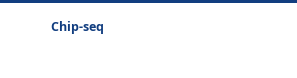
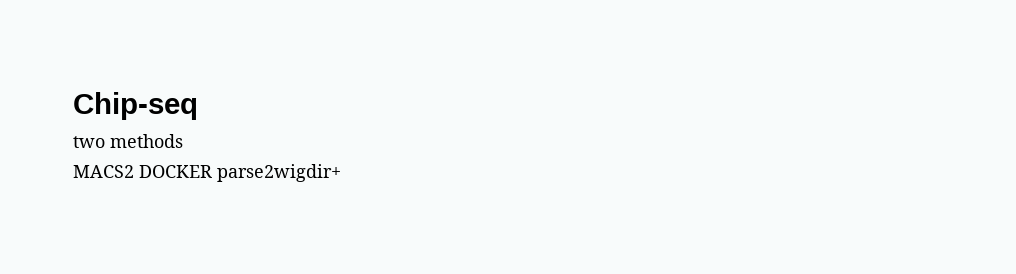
(104, 27) none -> [73,134,183,148] [73,164,341,182] // two methods // MACS2 DOCKER parse2wigdir+

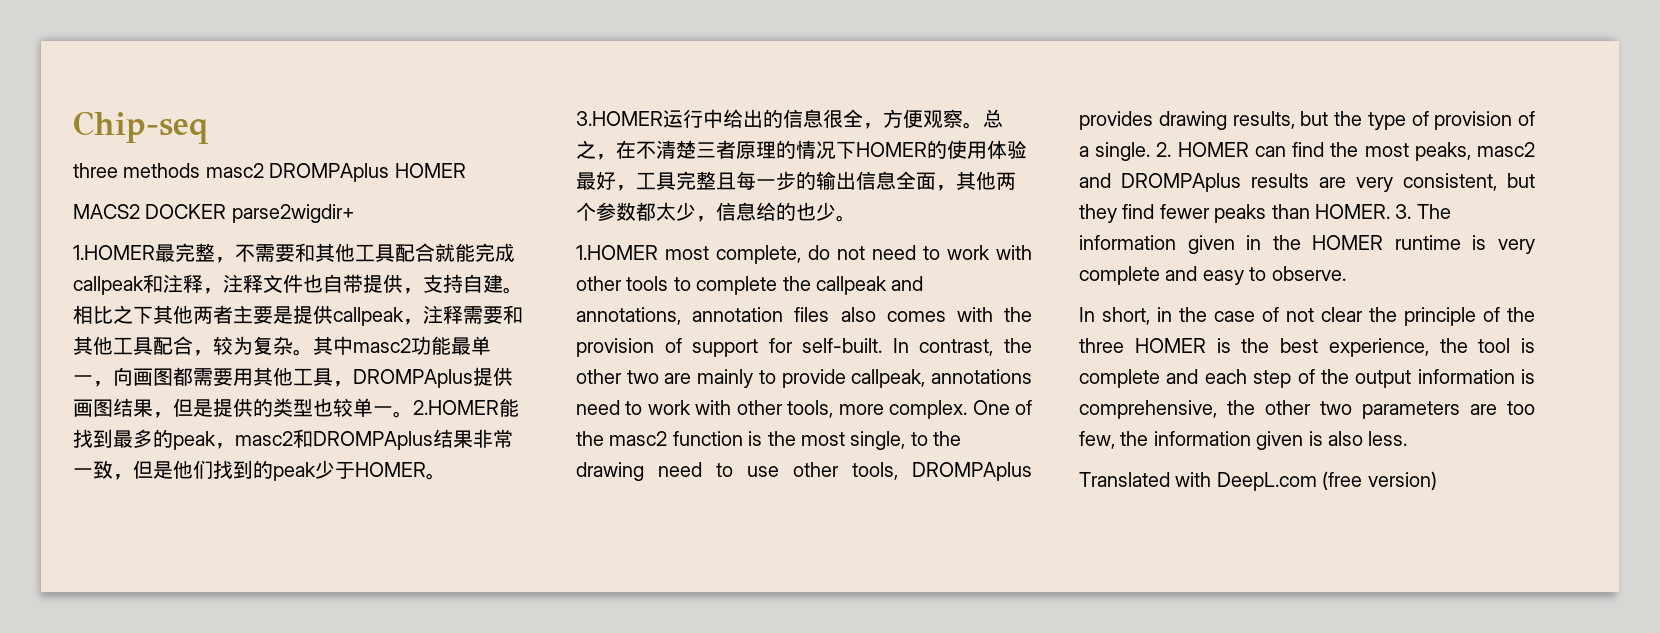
[73,136,105,148] two -> [73,163,118,178] three
(183, 141) none -> [205,163,466,182] masc2 DROMPAplus HOMER
(341, 173) none -> [73,243,515,263] [73,274,523,295] [73,305,523,326] [73,336,491,356] [73,367,513,388] [73,398,519,418] [73,429,513,450] [73,460,446,481] [576,109,1003,129] [576,140,1027,160] [576,171,1016,191] [576,202,856,222] [576,245,1032,264] [576,276,924,295] [576,307,1032,325] [576,338,1032,357] [576,369,1032,388] [576,400,1032,419] [576,431,962,450] [576,462,1032,481] [1079,111,1535,130] [1079,142,1535,161] [1079,173,1535,192] [1079,204,1451,223] [1079,235,1535,254] [1079,266,1346,285] [1079,307,1535,326] [1079,338,1535,357] [1079,369,1535,388] [1079,400,1535,419] [1079,431,1408,450] [1079,471,1437,491] // 1.HOMER最完整，不需要和其他工具配合就能完成callpeak和注释，注释文件也自带提供，支持自建。相比之下其他两者主要是提供callpeak，注释需要和其他工具配合，较为复杂。其中masc2功能最单一，向画图都需要用其他工具，DROMPAplus提供画图结果，但是提供的类型也较单一。2.HOMER能找到最多的peak，masc2和DROMPAplus结果非常一致，但是他们找到的peak少于HOMER。3.HOMER运行中给出的信息很全，方便观察。总之，在不清楚三者原理的情况下HOMER的使用体验最好，工具完整且每一步的输出信息全面，其他两个参数都太少，信息给的也少。 // 1.HOMER most complete, do not need to work with other tools to complete the callpeak and annotations, annotation files also comes with the provision of support for self-built. In contrast, the other two are mainly to provide callpeak, annotations need to work with other tools, more complex. One of the masc2 function is the most single, to the drawing need to use other tools, DROMPAplus provides drawing results, but the type of provision of a single. 2. HOMER can find the most peaks, masc2 and DROMPAplus results are very consistent, but they find fewer peaks than HOMER. 3. The information given in the HOMER runtime is very complete and easy to observe. // In short, in the case of not clear the principle of the three HOMER is the best experience, the tool is complete and each step of the output information is comprehensive, the other two parameters are too few, the information given is also less. // Translated with DeepL.com (free version)

